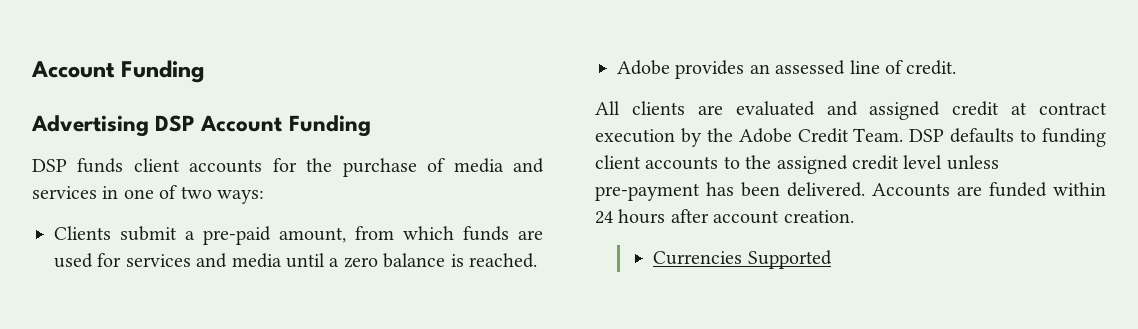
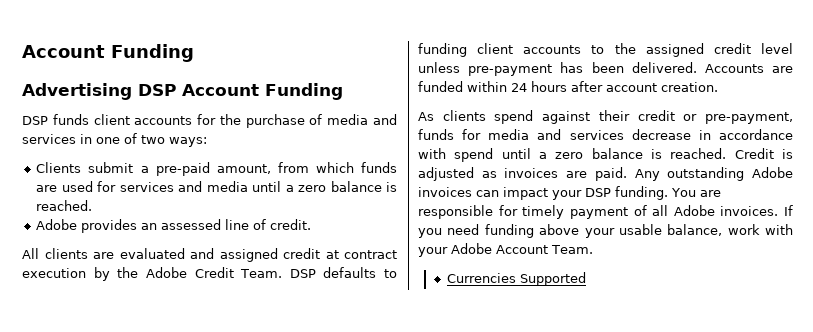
(854, 216) none -> [418,110,793,124] [418,129,793,140] [418,148,793,162] [418,167,793,181] [418,186,721,200] [418,205,793,219] [418,224,793,238] [418,243,593,257] // As clients spend against their credit or pre-payment, funds for media and services decrease in accordance with spend until a zero balance is reached. Credit is adjusted as invoices are paid. Any outstanding Adobe invoices can impact your DSP funding. You are responsible for timely payment of all Adobe invoices. If you need funding above your usable balance, work with your Adobe Account Team.

